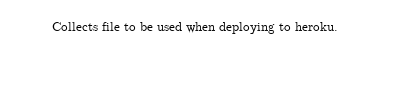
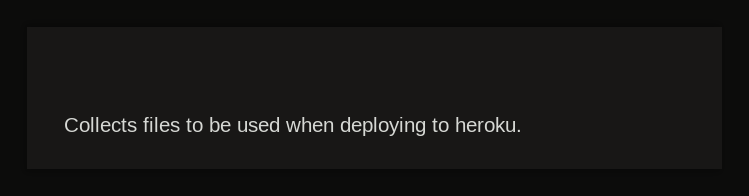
[102,22,120,31] file -> [143,117,180,132] files

